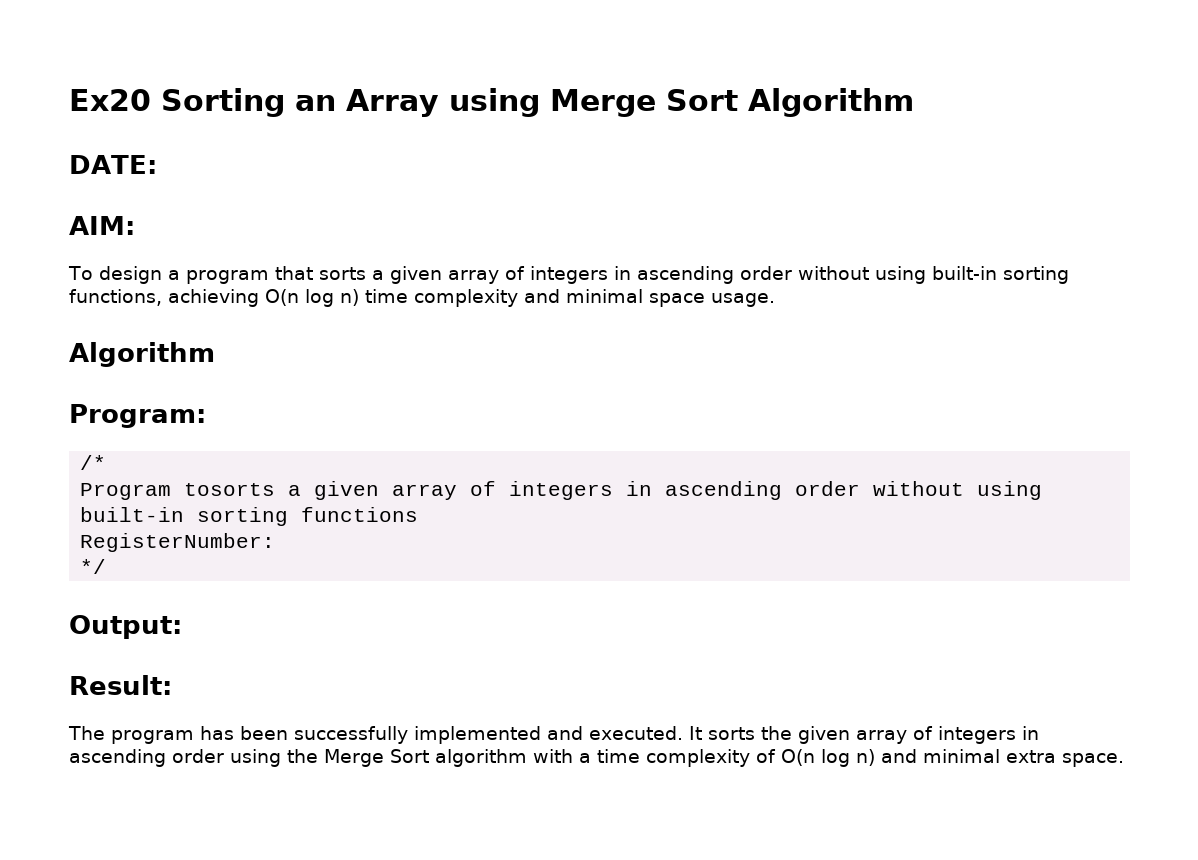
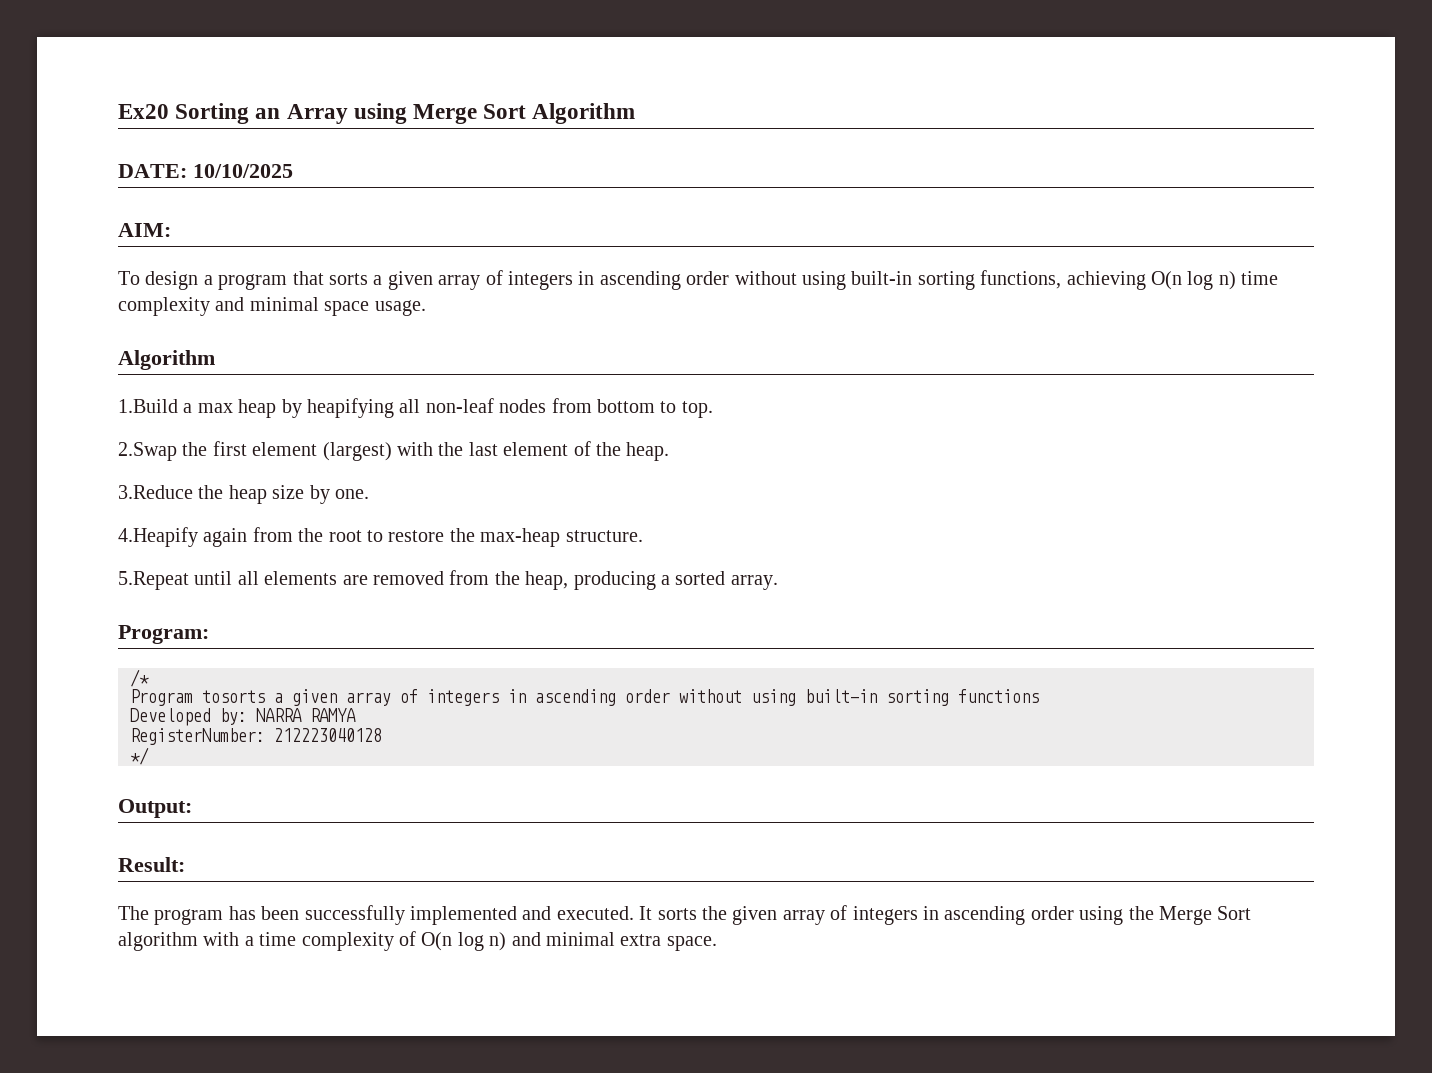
(157, 164) none -> [193,164,293,178] 10/10/2025
(215, 354) none -> [118,398,713,418] [118,441,670,461] [118,485,369,504] [118,527,643,547] [118,570,778,590] // 1.Build a max heap by heapifying all non-leaf nodes from bottom to top. // 2.Swap the first element (largest) with the last element of the heap. // 3.Reduce the heap size by one. // 4.Heapify again from the root to restore the max-heap structure. // 5.Repeat until all elements are removed from the heap, producing a sorted array.
(419, 514) none -> [130,708,356,726] // Developed by: NARRA RAMYA
(276, 542) none -> [274,728,382,742] 212223040128

